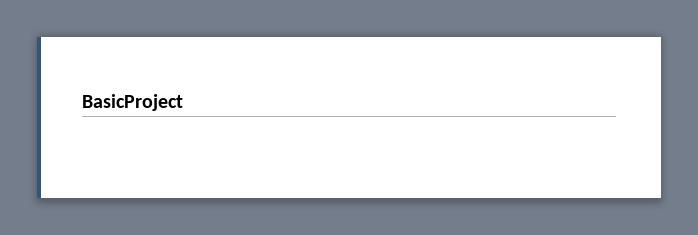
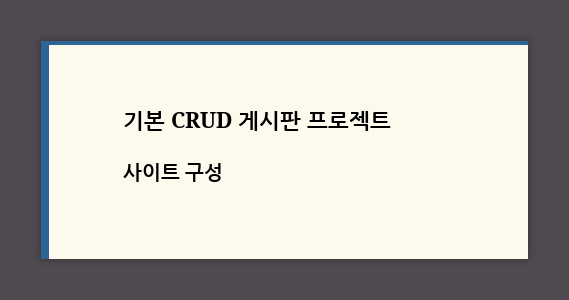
[82,94,183,111] BasicProject -> [123,111,391,131] [123,163,224,182] 기본 CRUD 게시판 프로젝트 // 사이트 구성

